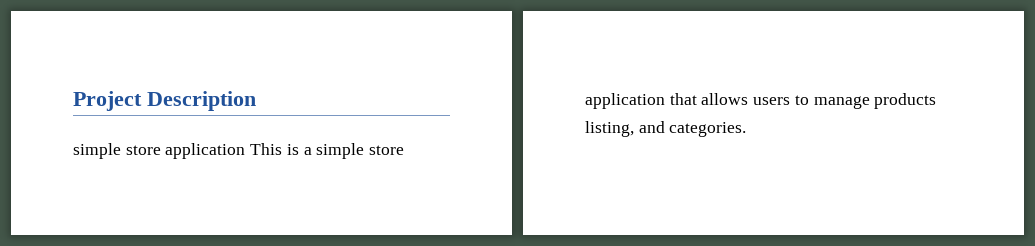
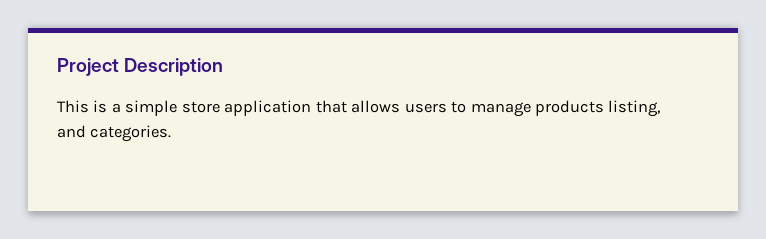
[73,143,246,159] simple store application -> (224, 67) none

